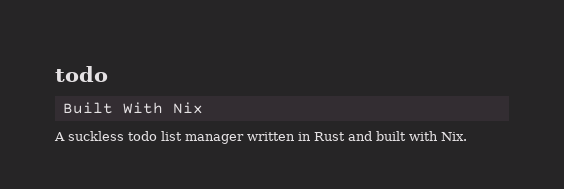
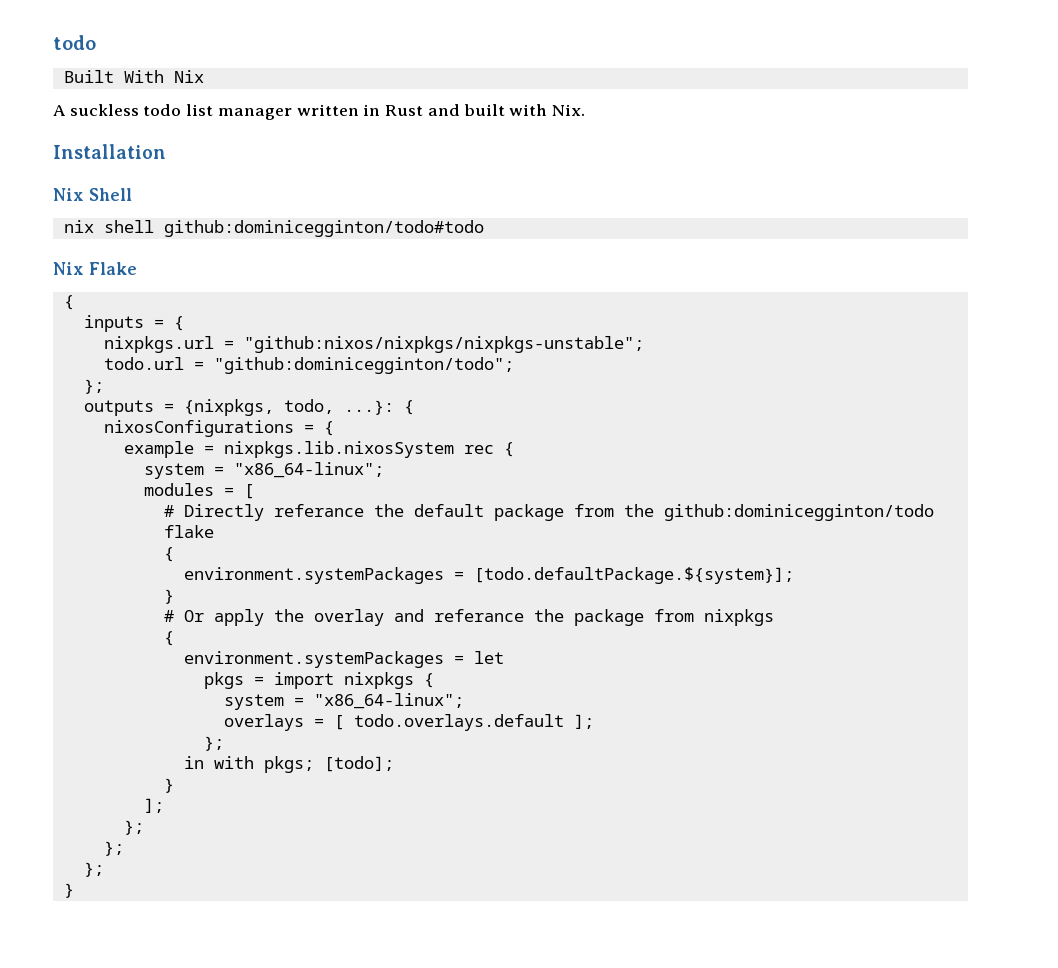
(467, 136) none -> [53,144,166,159] [53,188,132,201] [63,220,484,237] [53,262,137,275] [63,295,74,310] [83,315,184,332] [103,336,644,353] [103,357,514,374] [83,379,104,394] [83,399,414,416] [103,420,334,437] [123,441,514,458] [143,462,384,479] [143,483,254,499] [163,504,934,521] [163,525,214,538] [163,547,174,562] [183,567,794,584] [163,589,174,604] [163,609,774,626] [163,631,174,646] [183,651,504,668] [203,672,434,689] [223,693,464,710] [223,714,594,731] [203,736,224,751] [183,756,394,773] [163,778,174,793] [143,798,164,813] [123,820,144,835] [103,841,124,856] [83,862,104,877] [63,883,74,898] // Installation // Nix Shell // nix shell github:dominicegginton/todo#todo // Nix Flake // { // inputs = { // nixpkgs.url = "github:nixos/nixpkgs/nixpkgs-unstable"; // todo.url = "github:dominicegginton/todo"; // }; // outputs = {nixpkgs, todo, ...}: { // nixosConfigurations = { // example = nixpkgs.lib.nixosSystem rec { // system = "x86_64-linux"; // modules = [ // # Directly referance the default package from the github:dominicegginton/todo flake // { // environment.systemPackages = [todo.defaultPackage.${system}]; // } // # Or apply the overlay and referance the package from nixpkgs // { // environment.systemPackages = let // pkgs = import nixpkgs { // system = "x86_64-linux"; // overlays = [ todo.overlays.default ]; // }; // in with pkgs; [todo]; // } // ]; // }; // }; // }; // }

